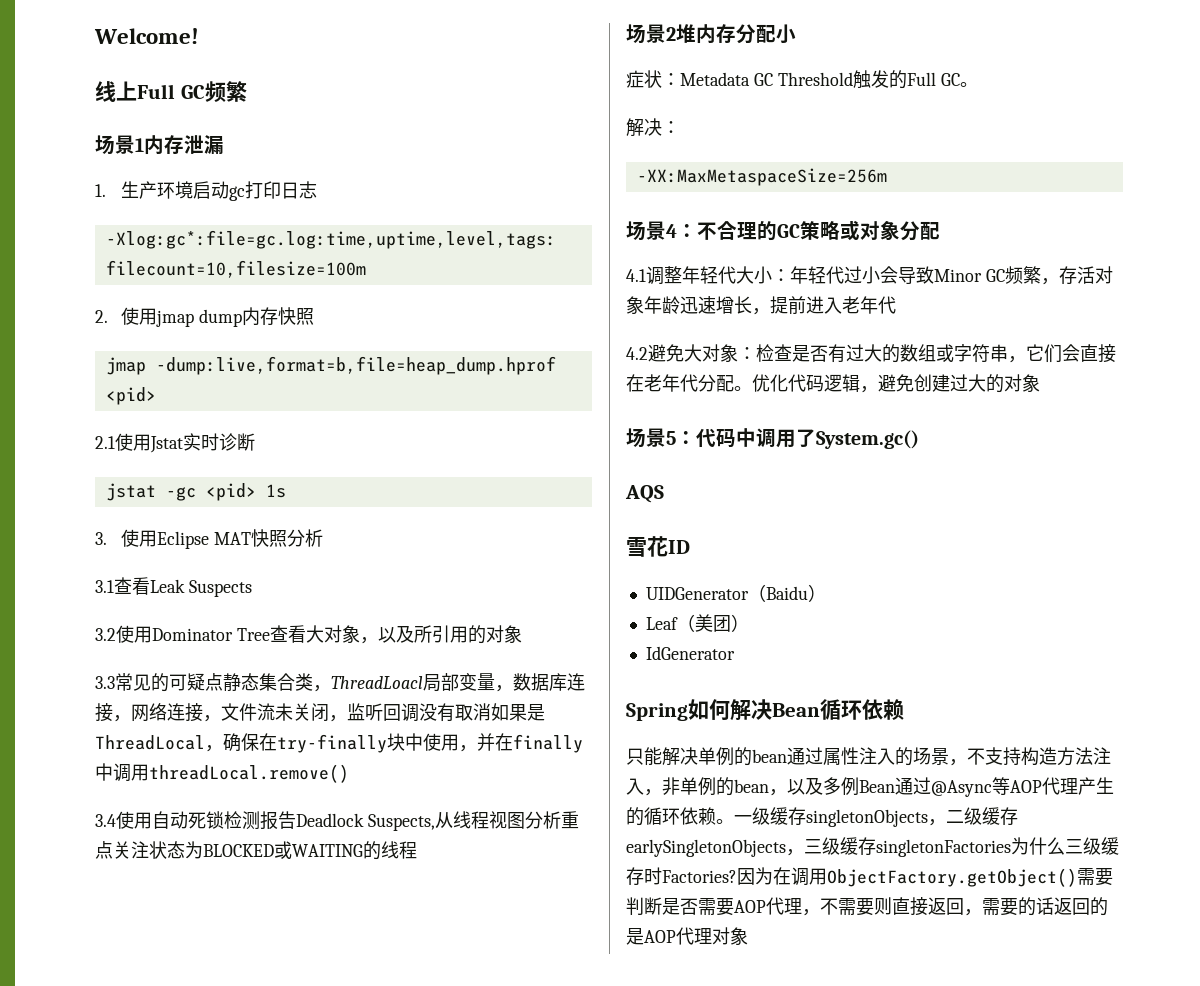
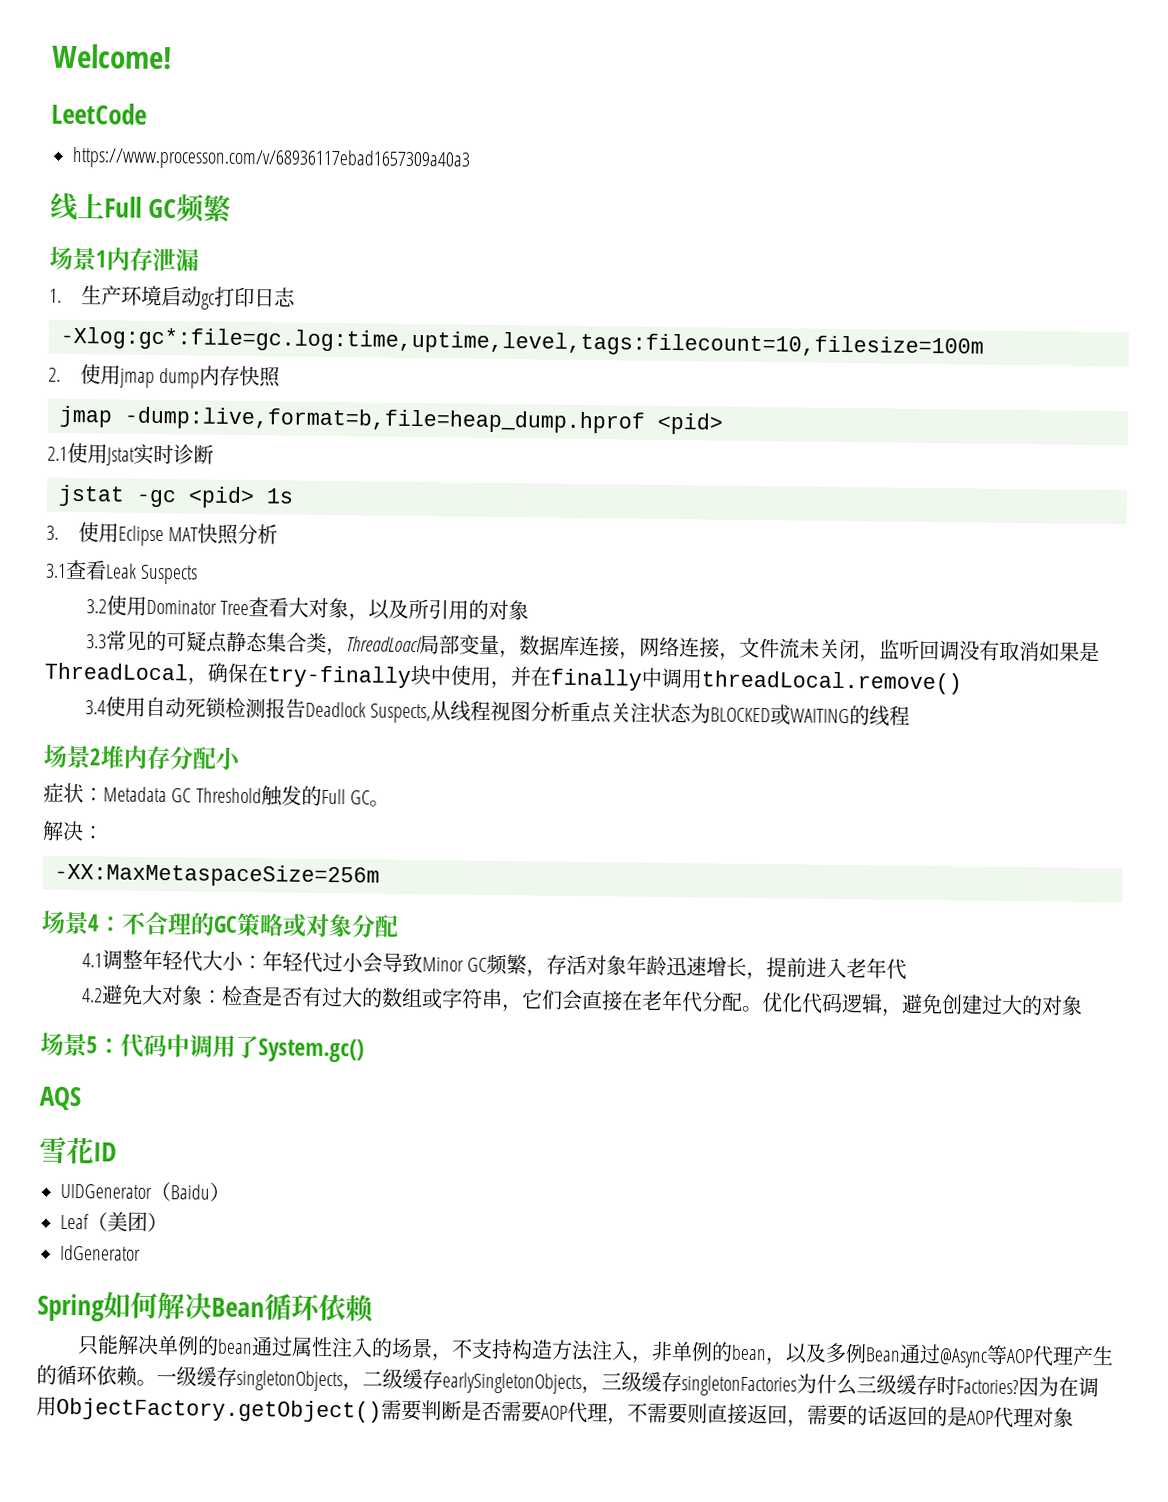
(199, 36) none -> [51,102,147,125] [72,146,471,172] // LeetCode // https://www.processon.com/v/68936117ebad1657309a40a3

